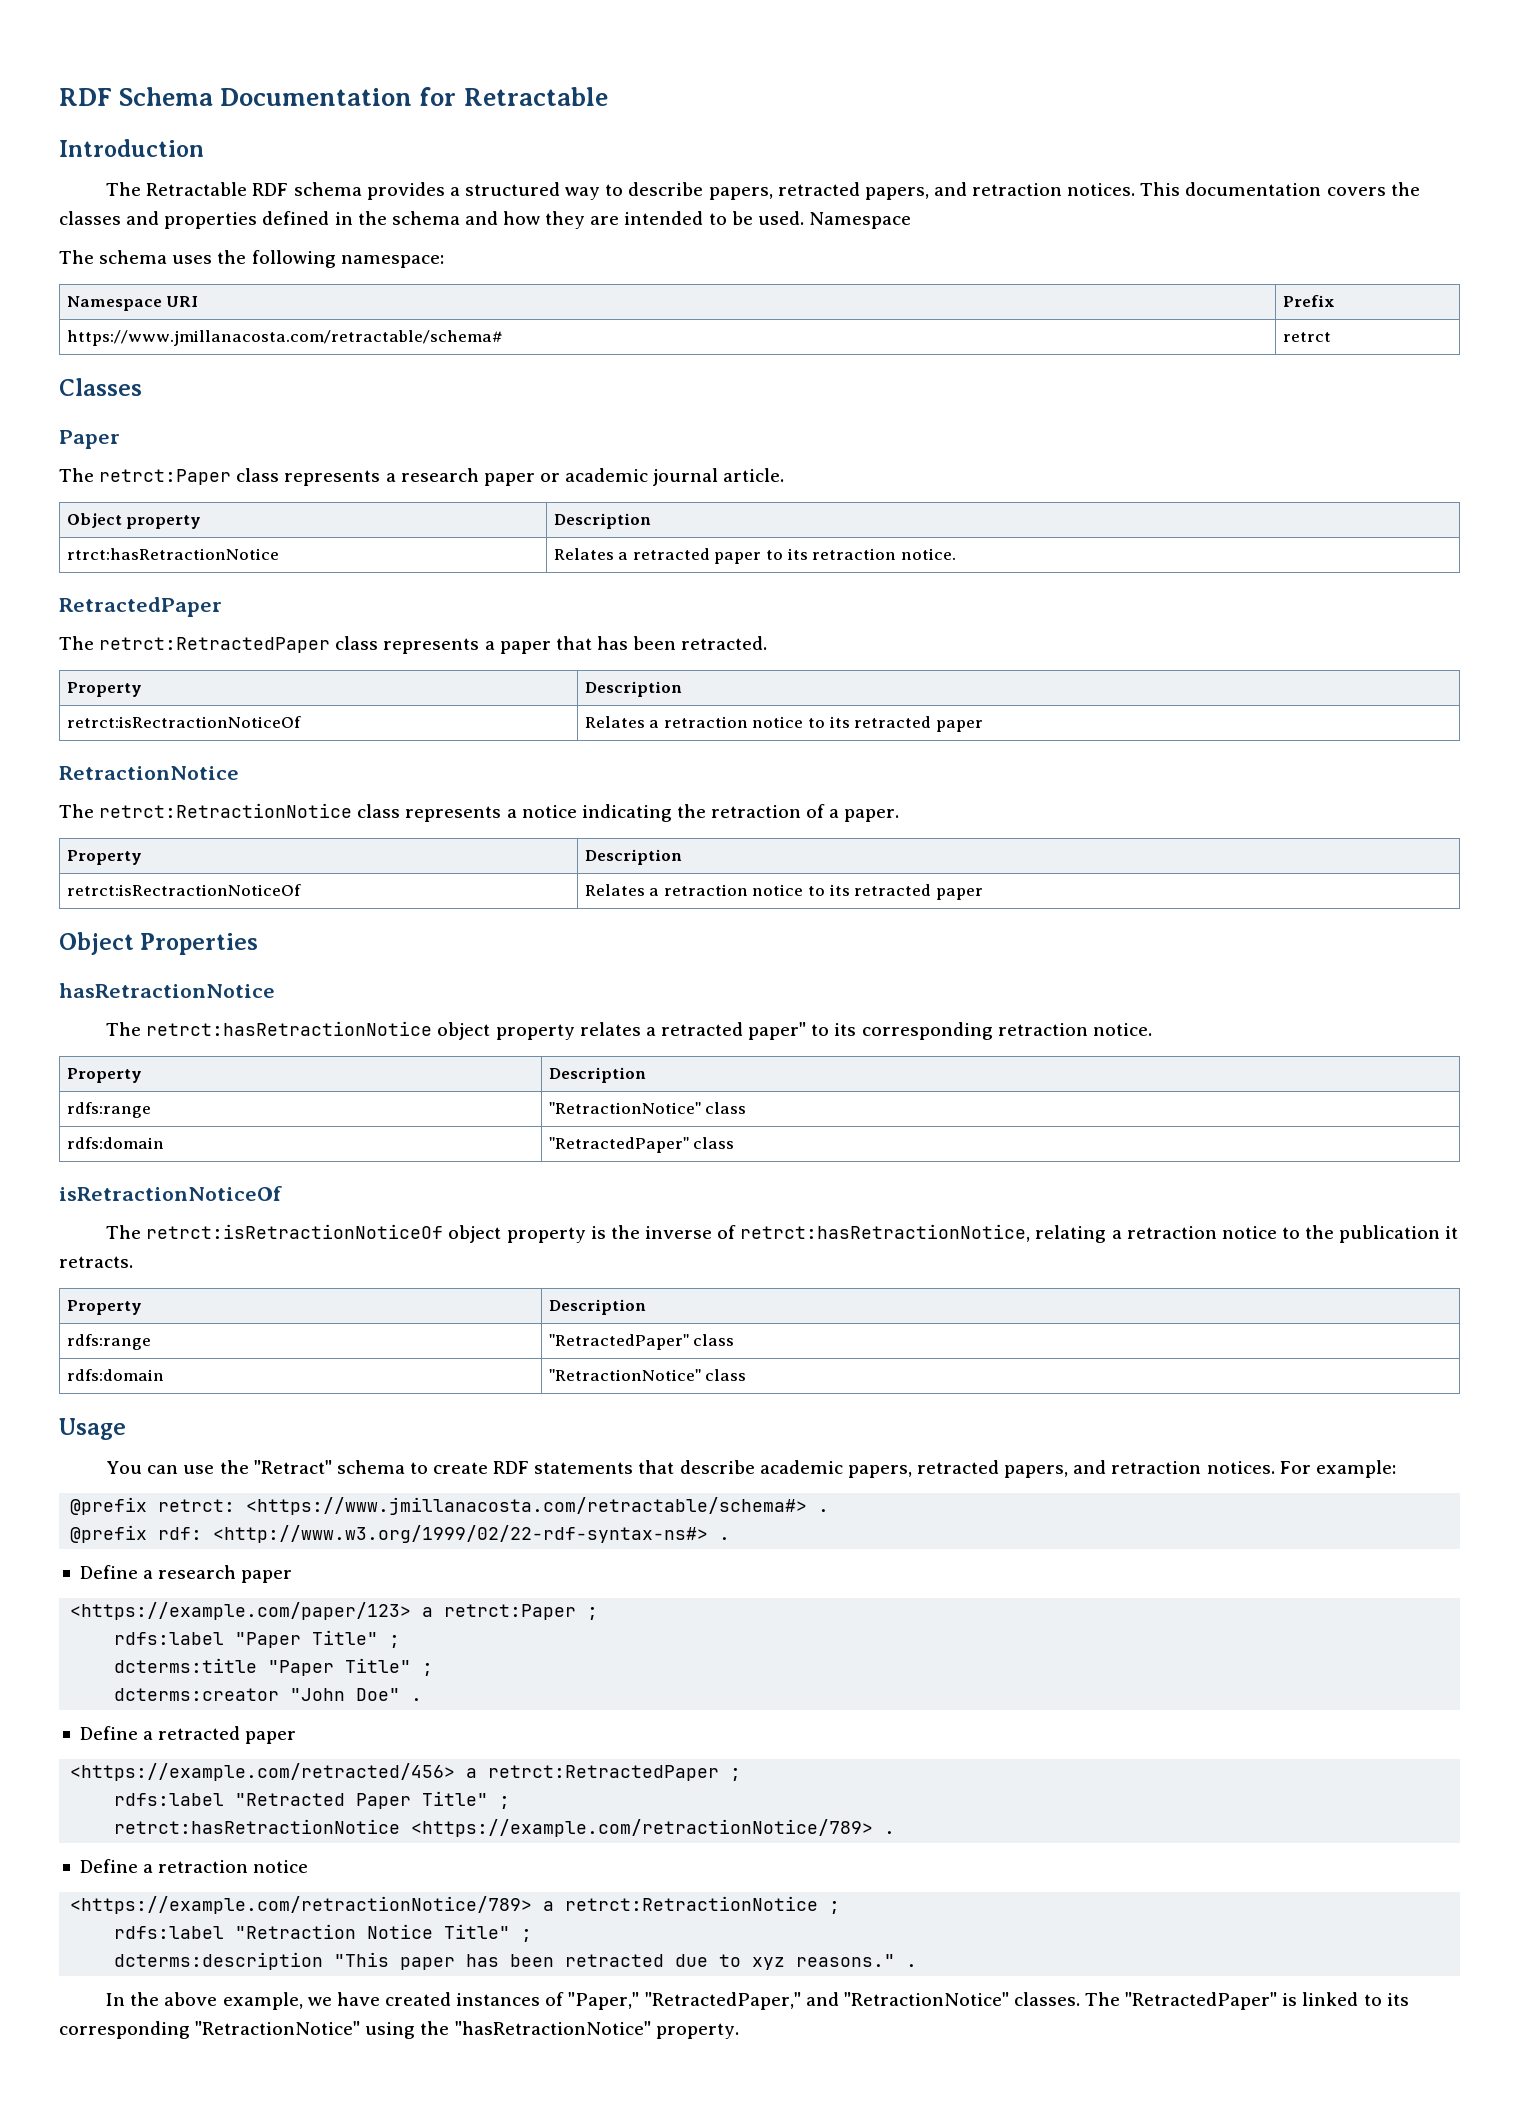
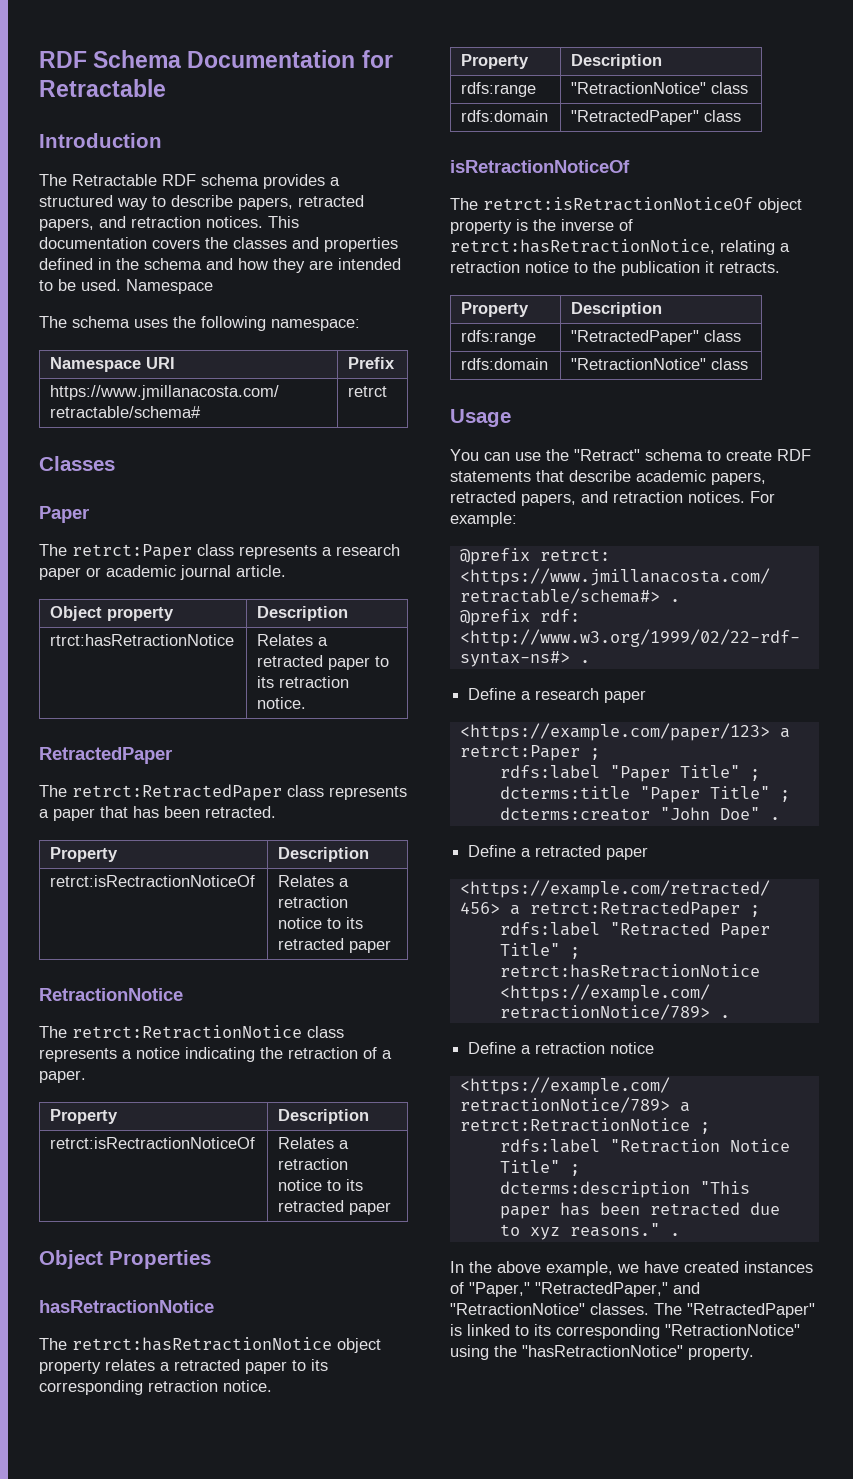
[748,1022,807,1040] paper" -> [245,1361,287,1374] paper

